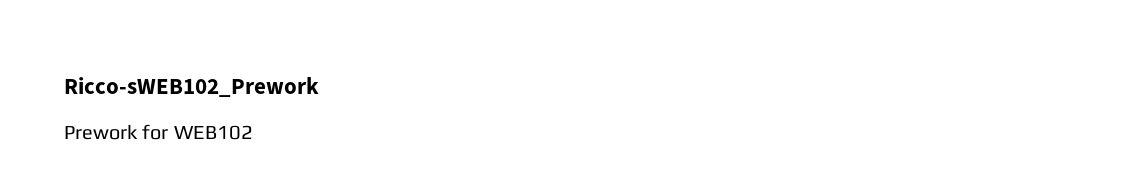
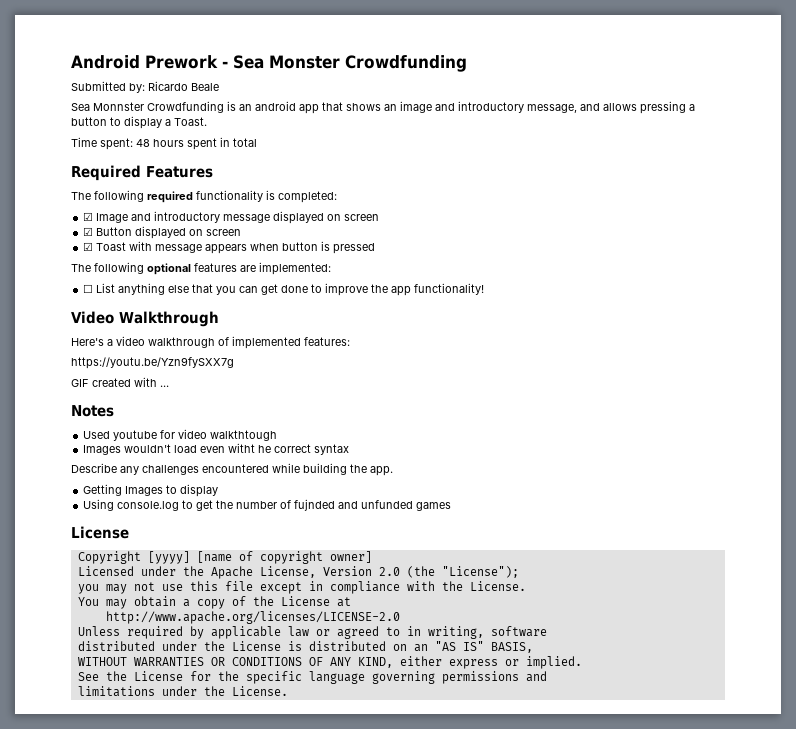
[64,77,319,97] [64,124,253,140] Ricco-sWEB102_Prework // Prework for WEB102 -> [71,55,467,72] [71,81,219,93] [71,101,695,114] [71,116,207,129] [71,137,257,150] [71,165,213,181] [71,190,337,203] [83,211,380,224] [83,226,242,239] [83,241,376,254] [71,262,331,275] [83,283,485,296] [71,311,219,327] [71,336,350,349] [71,357,234,369] [71,377,169,387] [71,405,114,417] [83,429,278,441] [83,443,350,455] [71,463,393,476] [83,484,219,497] [83,499,452,511] [71,526,129,539] [77,551,372,564] [77,566,519,579] [77,581,526,594] [77,596,351,609] [105,611,400,624] [77,626,547,639] [77,641,533,653] [77,656,582,669] [77,671,547,684] [77,686,288,697] Android Prework - Sea Monster Crowdfunding // Submitted by: Ricardo Beale // Sea Monnster Crowdfunding is an android app that shows an image and introductory message, and allows pressing a button to display a Toast. // Time spent: 48 hours spent in total // Required Features // The following required functionality is completed: // ☑ Image and introductory message displayed on screen // ☑ Button displayed on screen // ☑ Toast with message appears when button is pressed // The following optional features are implemented: // ☐ List anything else that you can get done to improve the app functionality! // Video Walkthrough // Here's a video walkthrough of implemented features: // https://youtu.be/Yzn9fySXX7g // GIF created with ... // Notes // Used youtube for video walkthtough // Images wouldn't load even witht he correct syntax // Describe any challenges encountered while building the app. // Getting Images to display // Using console.log to get the number of fujnded and unfunded games // License // Copyright [yyyy] [name of copyright owner] // Licensed under the Apache License, Version 2.0 (the "License"); // you may not use this file except in compliance with the License. // You may obtain a copy of the License at // http://www.apache.org/licenses/LICENSE-2.0 // Unless required by applicable law or agreed to in writing, software // distributed under the License is distributed on an "AS IS" BASIS, // WITHOUT WARRANTIES OR CONDITIONS OF ANY KIND, either express or implied. // See the License for the specific language governing permissions and // limitations under the License.

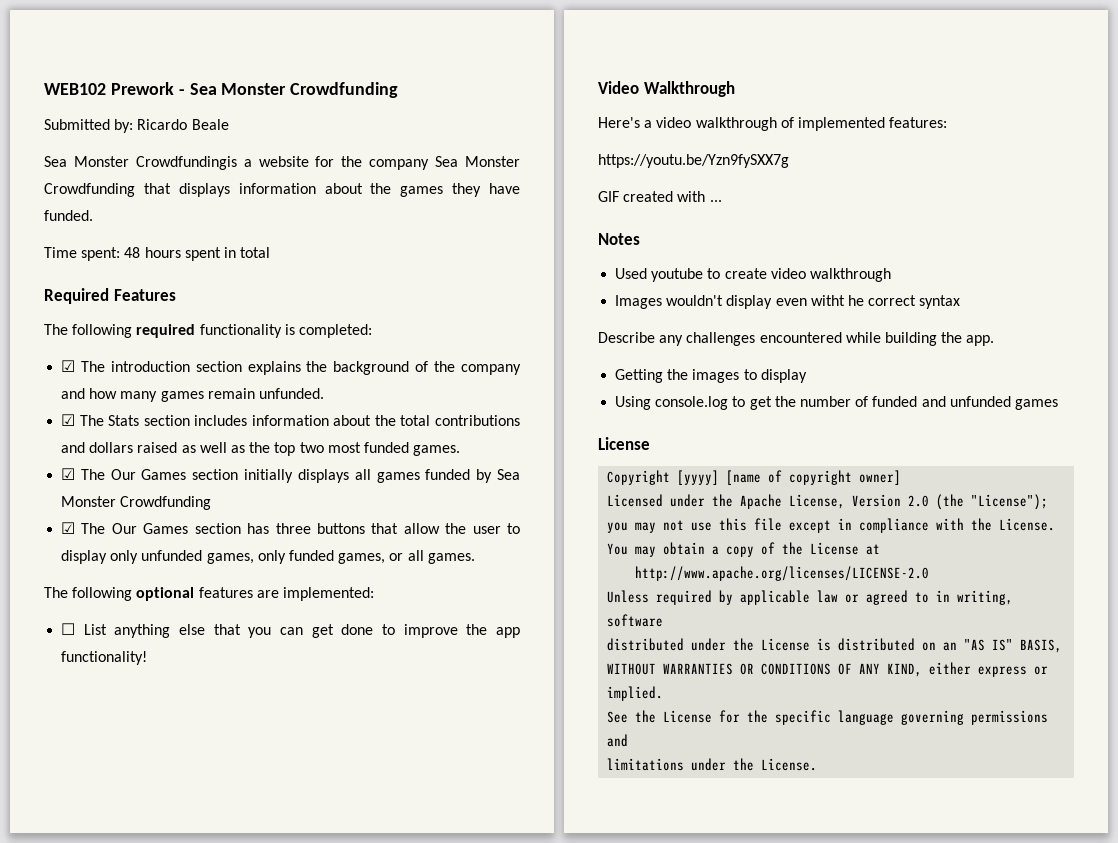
[71,55,140,69] Android -> [44,83,106,95] WEB102
[93,101,695,114] [71,116,207,129] Monnster Crowdfunding is an android app that shows an image and introductory message, and allows pressing a button to display a Toast. -> [73,156,521,170] [44,183,520,197] [44,210,93,221] Monster Crowdfundingis a website for the company Sea Monster Crowdfunding that displays information about the games they have funded.
[96,211,380,224] [83,226,242,239] [83,241,376,254] Image and introductory message displayed on screen // ☑ Button displayed on screen // ☑ Toast with message appears when button is pressed -> [80,361,521,375] [61,388,324,402] [61,414,520,426] [61,442,461,456] [61,468,520,483] [61,496,212,510] [61,522,521,534] [61,550,475,564] The introduction section explains the background of the company and how many games remain unfunded. // ☑ The Stats section includes information about the total contributions and dollars raised as well as the top two most funded games. // ☑ The Our Games section initially displays all games funded by Sea Monster Crowdfunding // ☑ The Our Games section has three buttons that allow the user to display only unfunded games, only funded games, or all games.
[160,429,278,441] for video walkthtough -> [707,268,891,282] to create video walkthrough
[174,445,198,453] load -> [726,295,773,309] display
[125,486,164,496] Images -> [667,369,740,383] the images
[294,499,336,511] fujnded -> [872,396,918,407] funded

